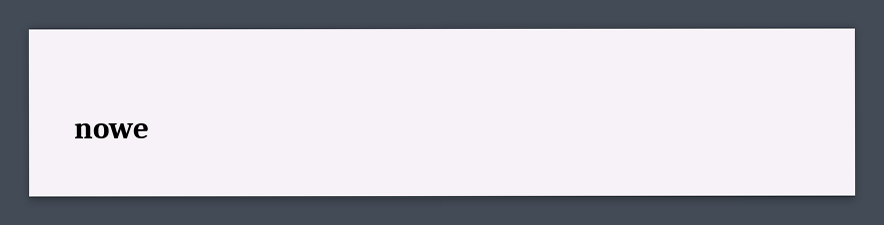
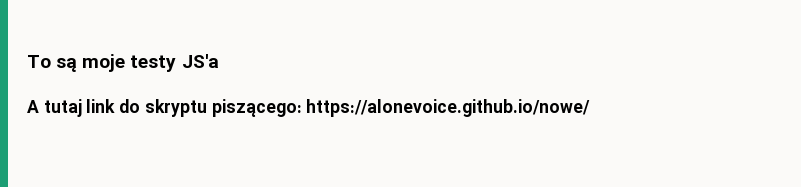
[74,123,150,139] nowe -> [27,54,219,72] [27,99,591,117] To są moje testy JS'a // A tutaj link do skryptu piszącego: https://alonevoice.github.io/nowe/

